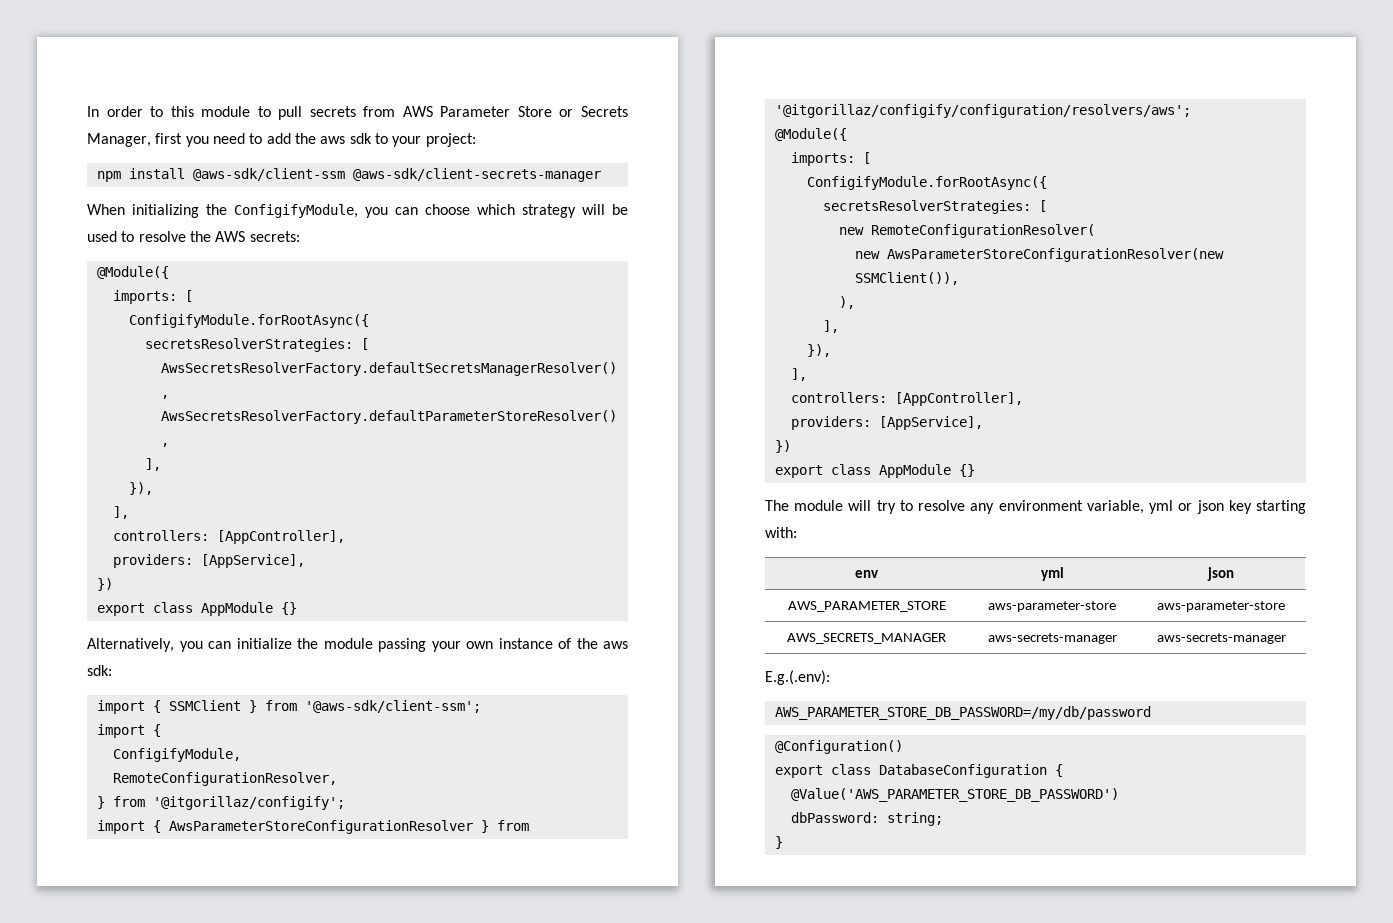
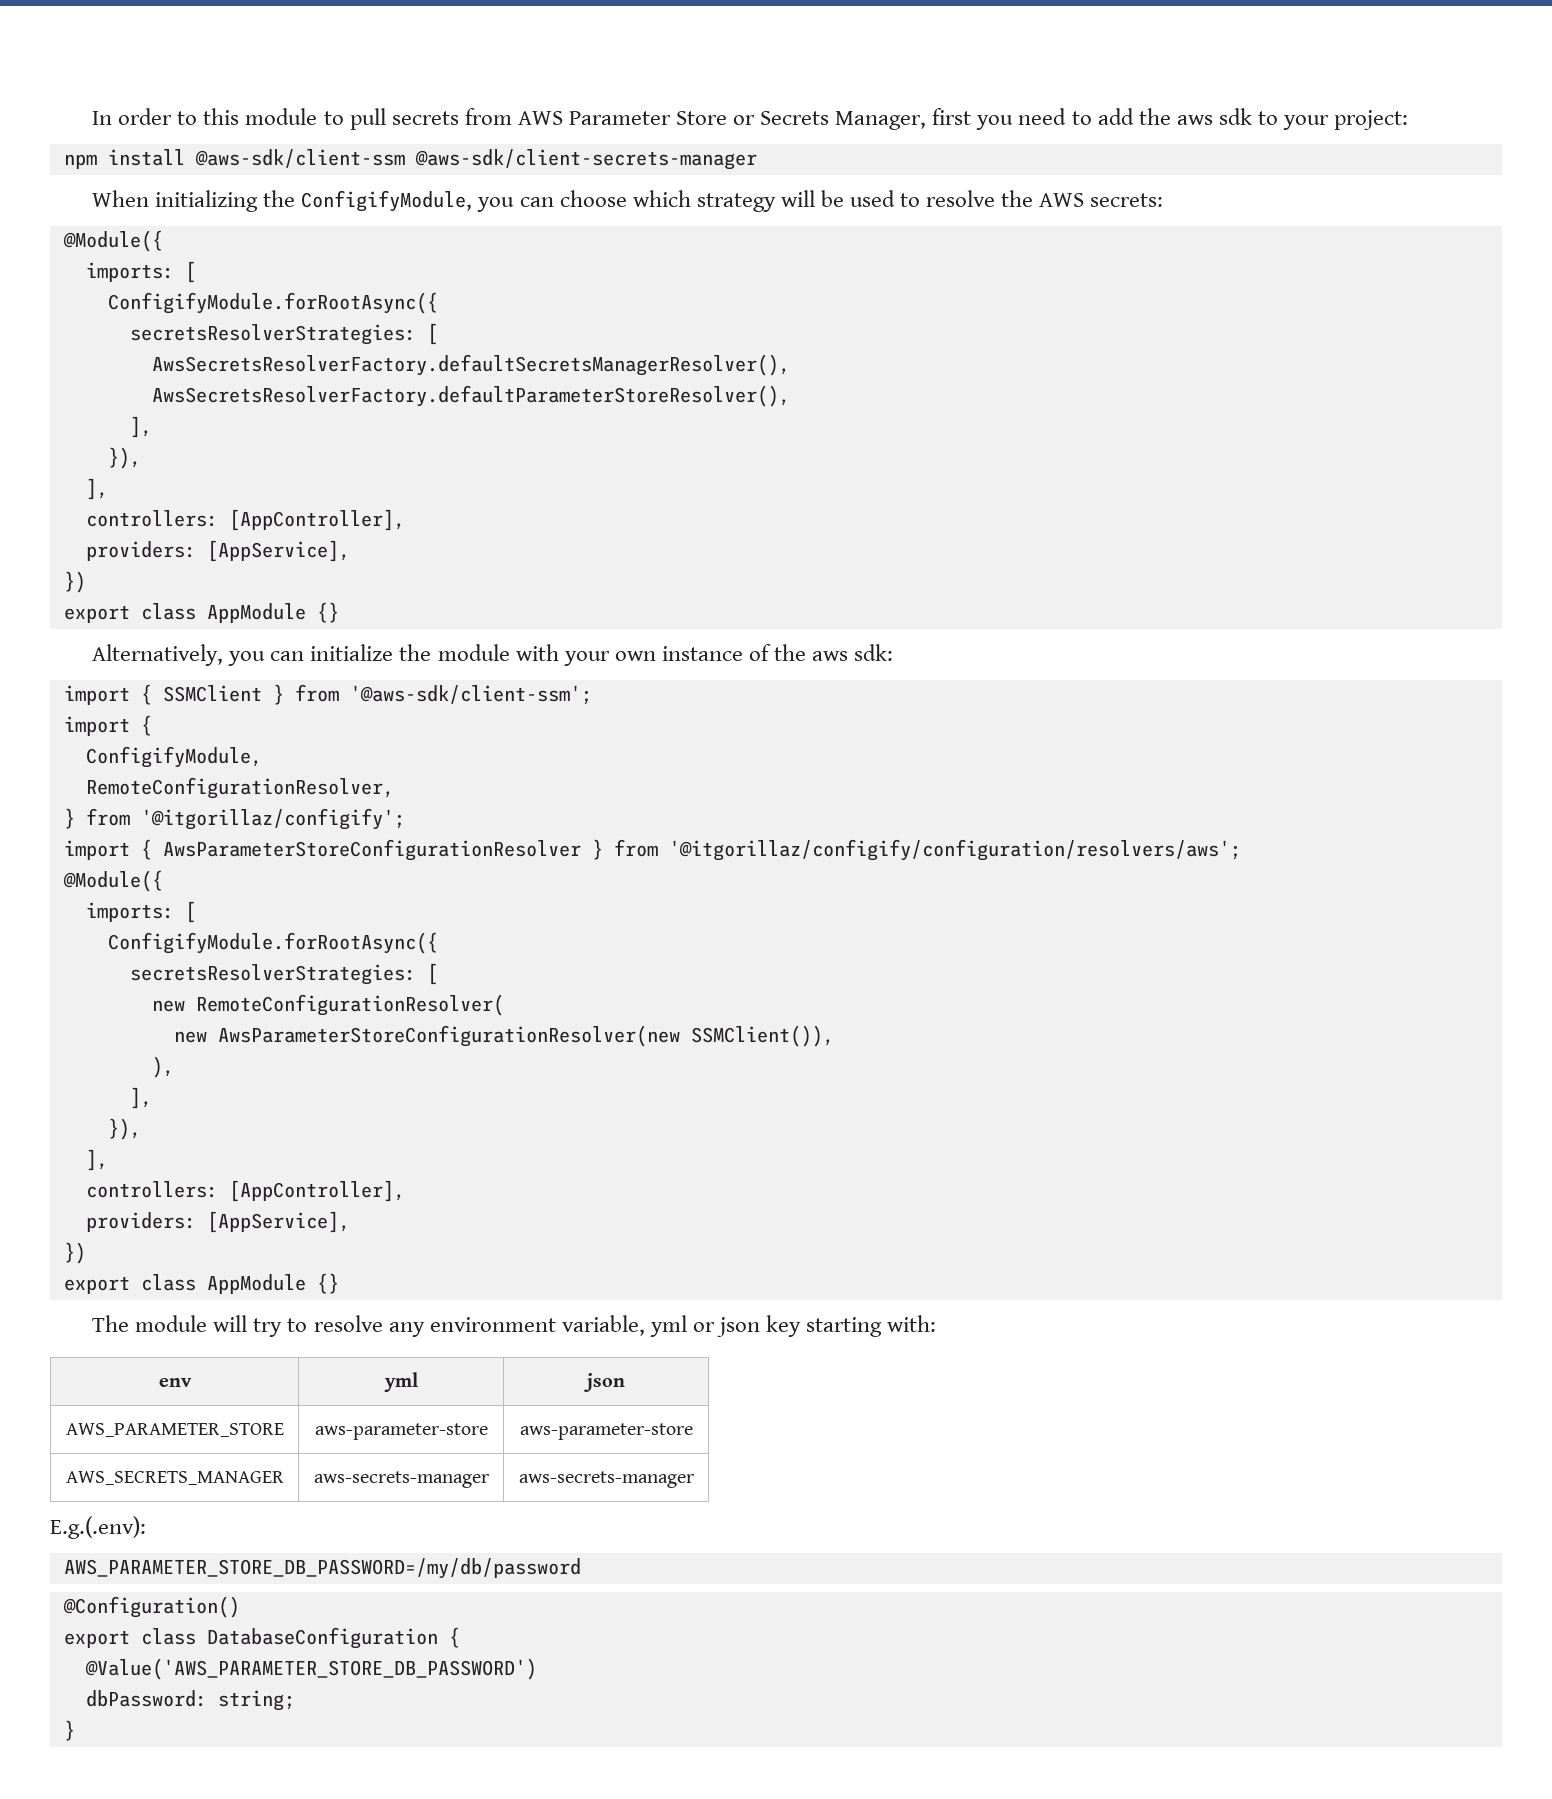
[378,638,426,652] passing -> [515,644,559,661] with

